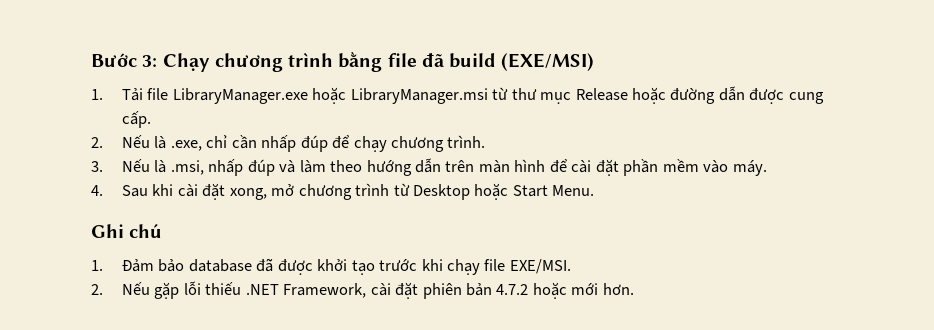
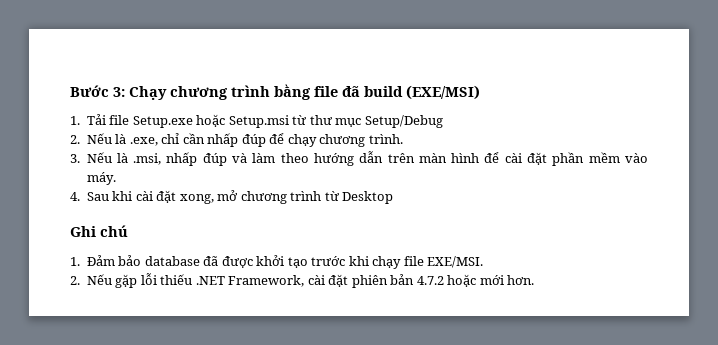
[172,86,824,104] [121,111,151,128] LibraryManager.exe hoặc LibraryManager.msi từ thư mục Release hoặc đường dẫn được cung cấp. -> [132,114,443,128] Setup.exe hoặc Setup.msi từ thư mục Setup/Debug
[474,183,595,200] hoặc Start Menu. -> (394, 197) none

